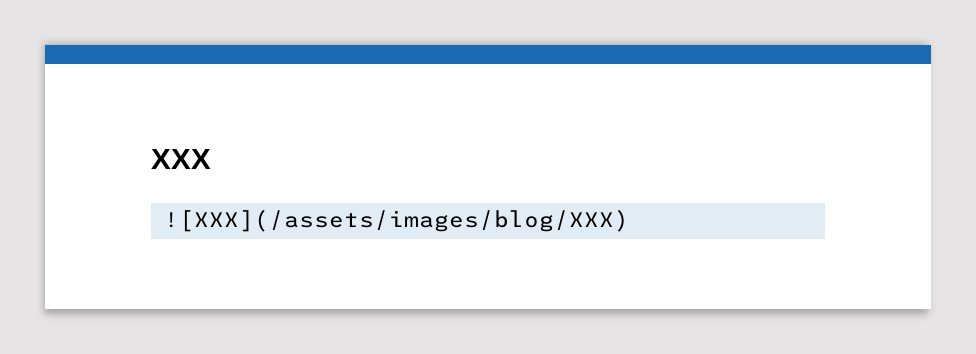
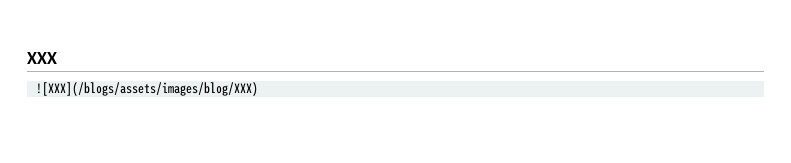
[163,209,629,232] ![XXX](/assets/images/blog/XXX) -> [35,82,258,96] ![XXX](/blogs/assets/images/blog/XXX)

